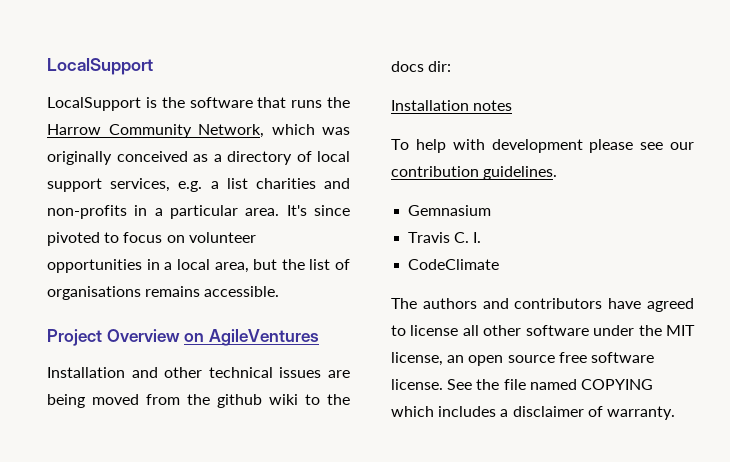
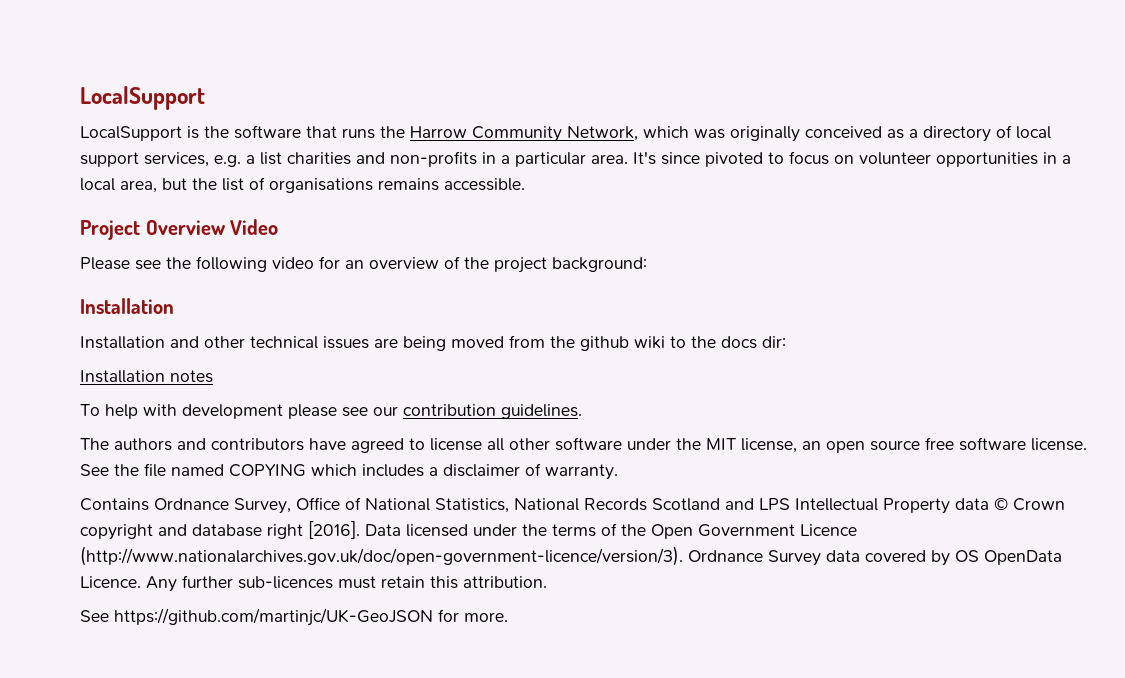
[184,329,319,346] on AgileVentures -> [230,219,279,235] [80,256,647,273] [80,298,174,314] Video // Please see the following video for an overview of the project background: // Installation
[408,205,492,216] [408,232,482,243] [408,259,500,270] // Gemnasium // Travis C. I. // CodeClimate -> (582, 411) none
(675, 413) none -> [80,497,1065,514] [80,521,857,540] [80,546,1062,566] [80,575,547,592] [80,608,508,626] // Contains Ordnance Survey, Office of National Statistics, National Records Scotland and LPS Intellectual Property data © Crown copyright and database right [2016]. Data licensed under the terms of the Open Government Licence (http://www.nationalarchives.gov.uk/doc/open-government-licence/version/3). Ordnance Survey data covered by OS OpenData Licence. Any further sub-licences must retain this attribution. // See https://github.com/martinjc/UK-GeoJSON for more.

